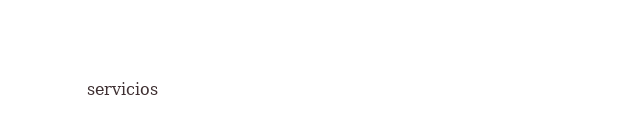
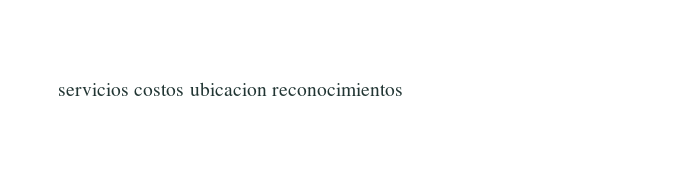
(158, 88) none -> [134,82,403,96] costos ubicacion reconocimientos

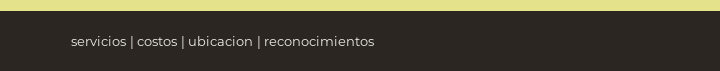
[134,82,267,96] costos ubicacion -> [129,36,261,49] | costos | ubicacion |

